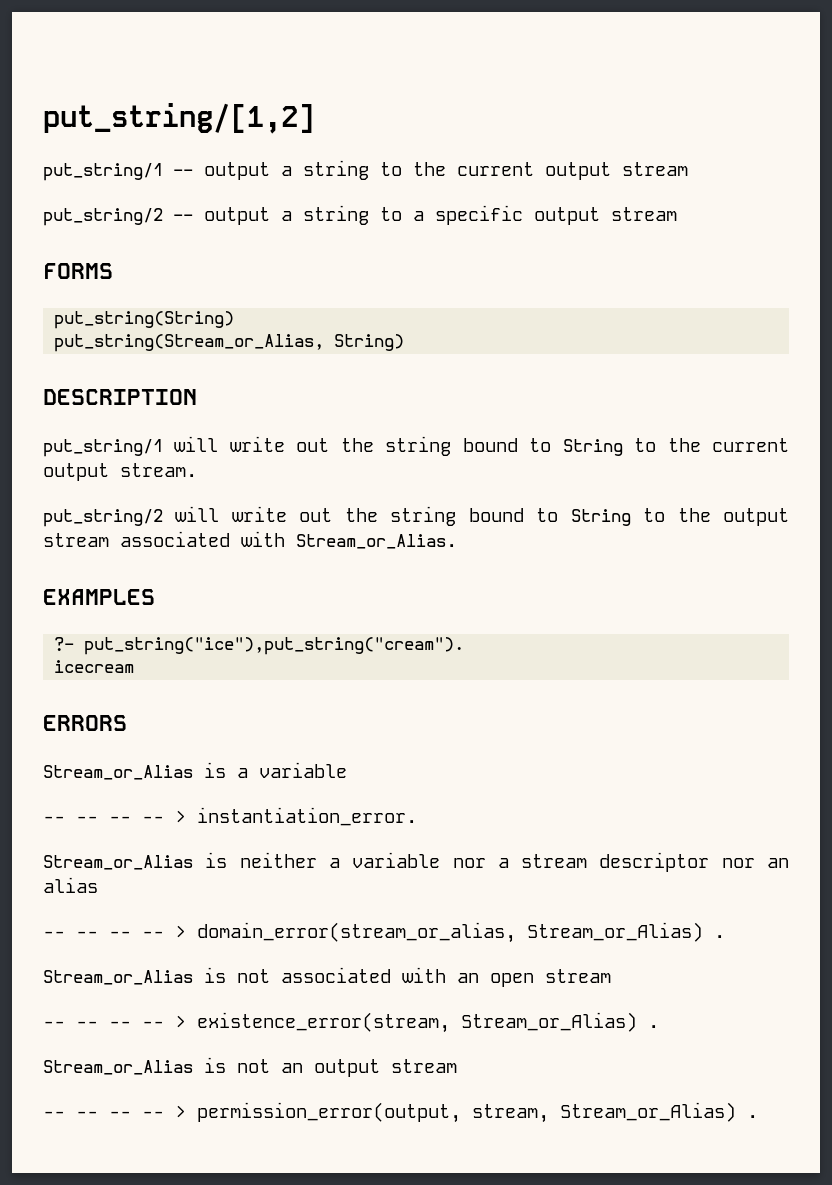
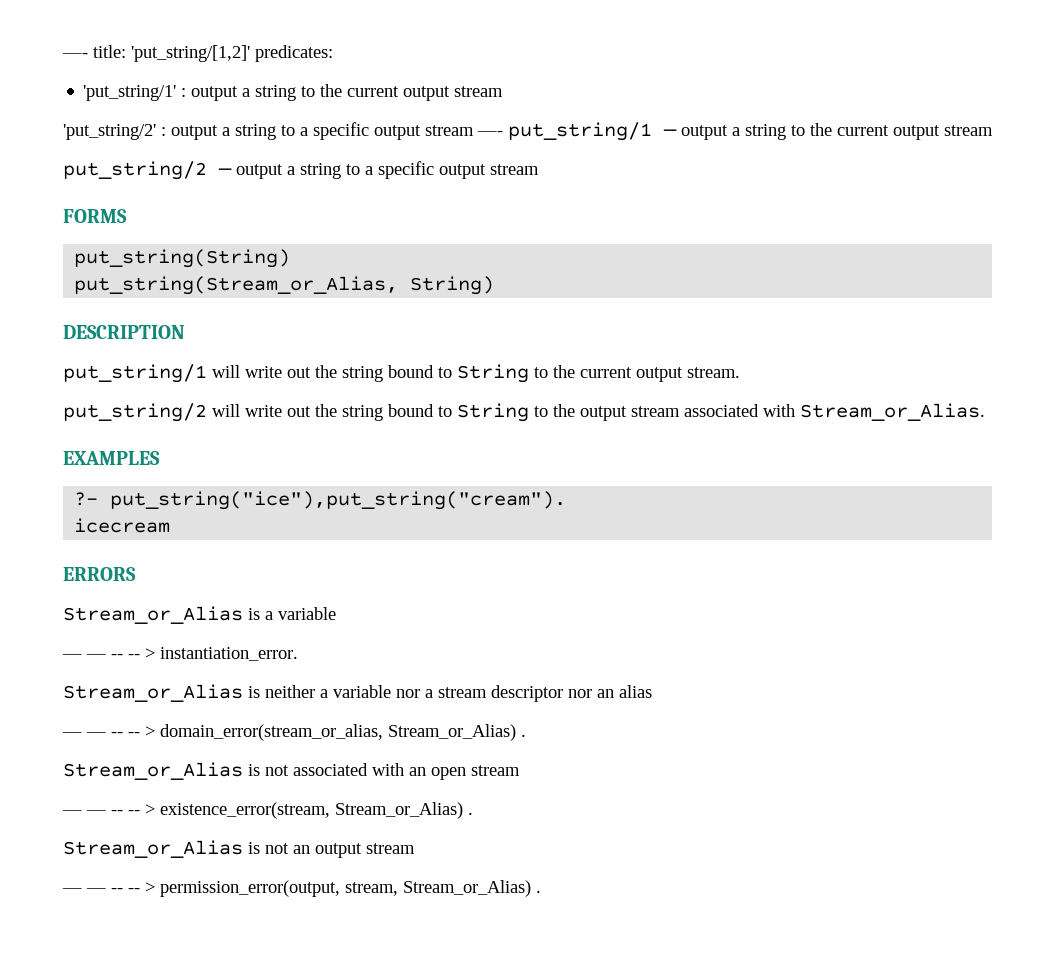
[43,103,315,134] [43,163,193,181] put_string/[1,2] // put_string/1 -- -> [62,45,333,62] [83,84,504,101] [63,122,677,141] —- title: 'put_string/[1,2]' predicates: // 'put_string/1' : output a string to the current output stream // 'put_string/2' : output a string to a specific output stream —- put_string/1 —
[173,214,193,221] -- -> [218,168,232,175] —
[43,816,98,823] -- -- -> [62,654,106,659] — —
[43,931,98,938] -- -- -> [62,732,106,737] — —
[43,1021,98,1028] -- -- -> [62,810,106,815] — —
[43,1111,98,1118] -- -- -> [62,888,106,893] — —

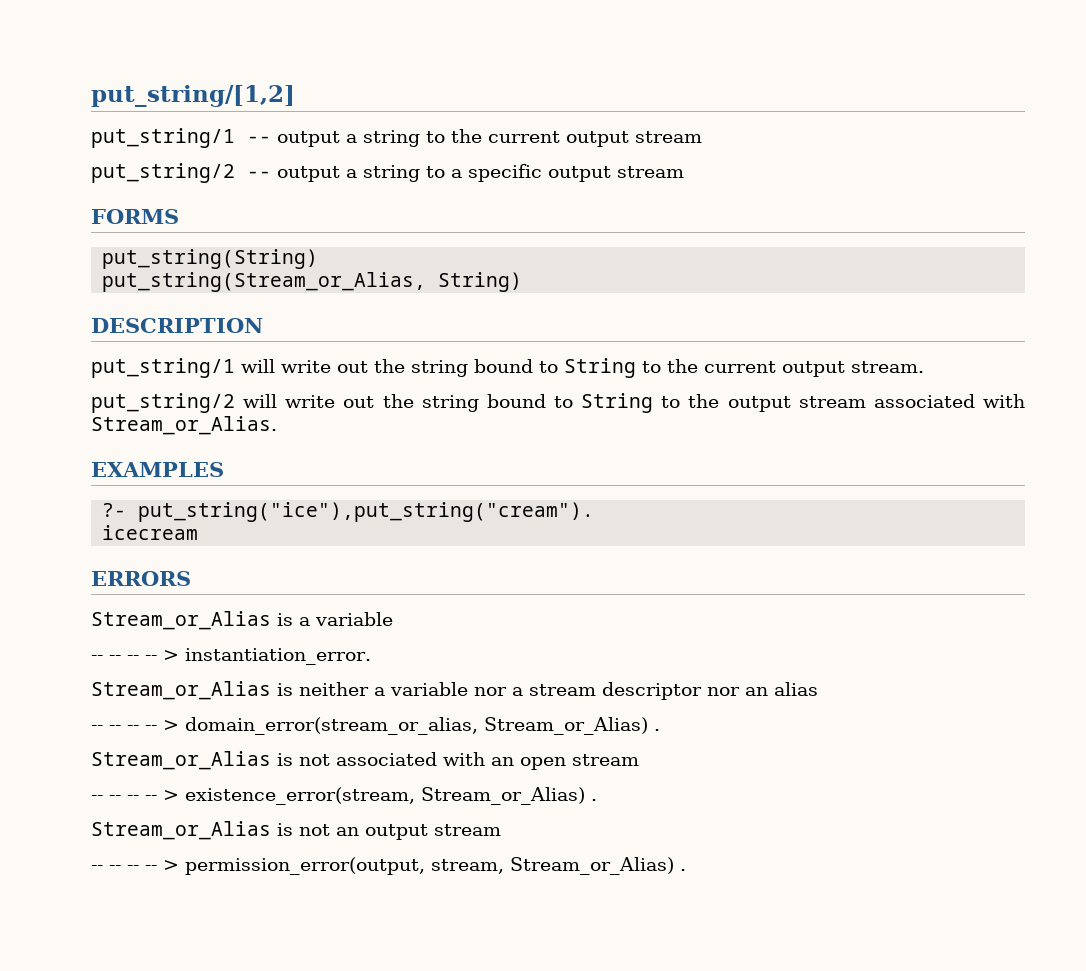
[62,45,333,62] [83,84,504,101] [63,122,677,141] —- title: 'put_string/[1,2]' predicates: // 'put_string/1' : output a string to the current output stream // 'put_string/2' : output a string to a specific output stream —- put_string/1 — -> [91,85,295,107] [91,128,271,148] put_string/[1,2] // put_string/1 --
[218,168,232,175] — -> [247,171,271,178] --
[62,654,106,659] — — -> [91,655,121,661] -- --
[62,732,106,737] — — -> [91,725,121,731] -- --
[62,810,106,815] — — -> [91,795,121,801] -- --
[62,888,106,893] — — -> [91,865,121,871] -- --

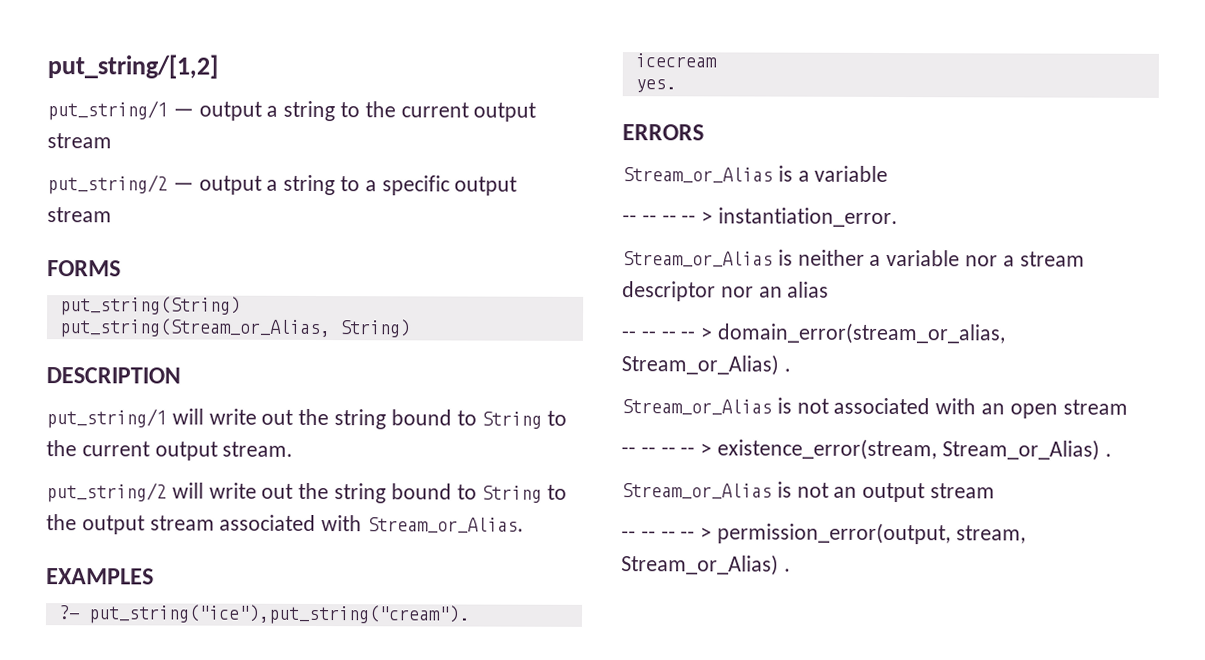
[247,136,271,143] -- -> [172,108,194,117] —
[247,171,271,178] -- -> [172,182,194,191] —
(199, 532) none -> [634,79,676,93] // yes.

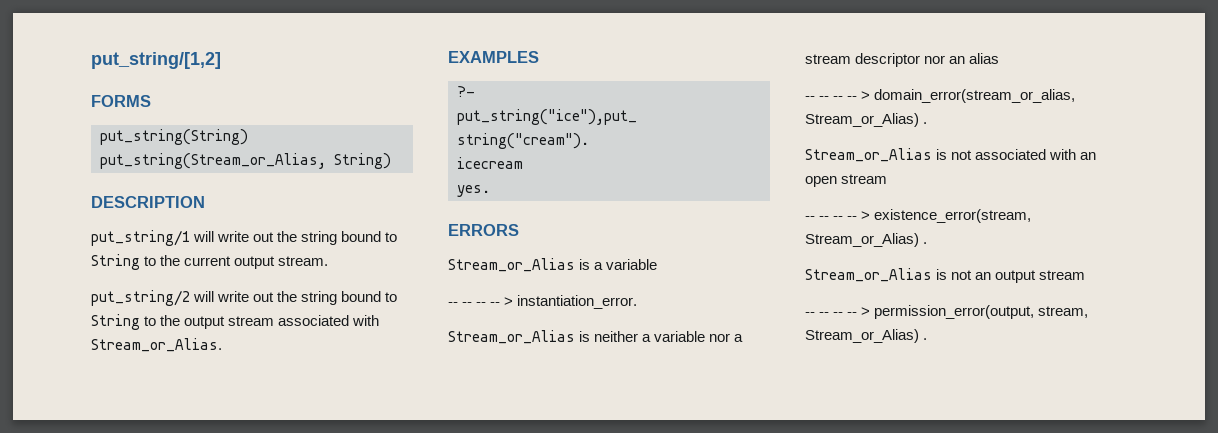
[47,100,537,122] [47,133,112,149] [47,174,518,196] [47,207,112,223] // put_string/1 — output a string to the current output stream // put_string/2 — output a string to a specific output stream -> (221, 60) none

